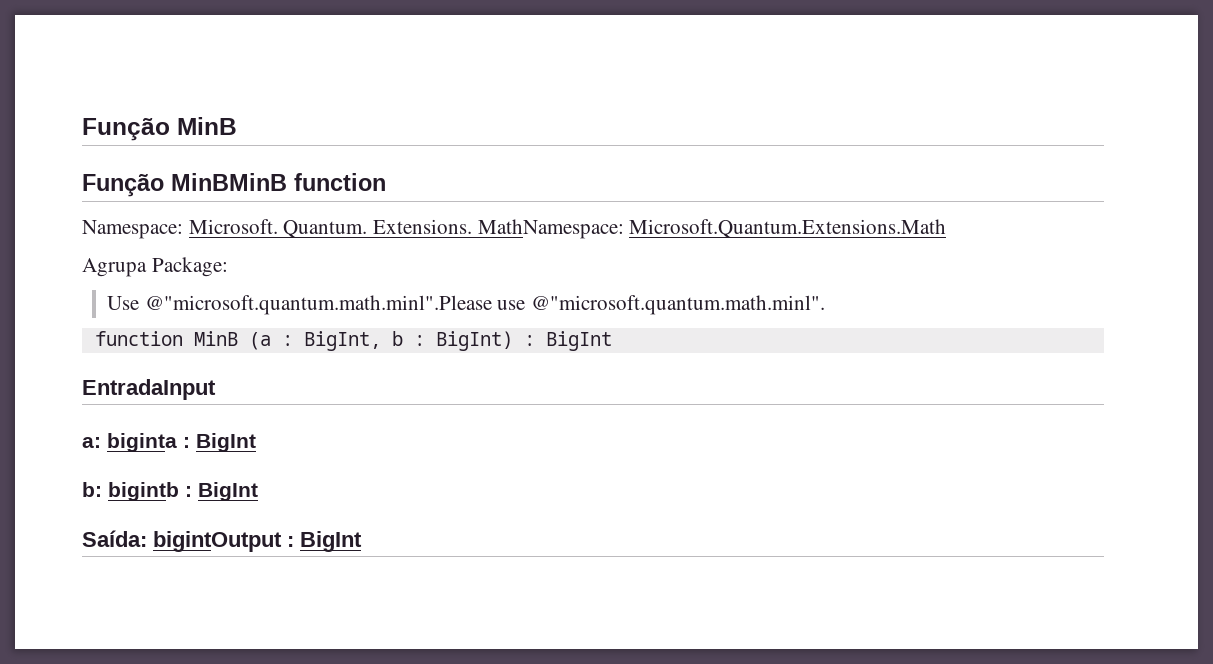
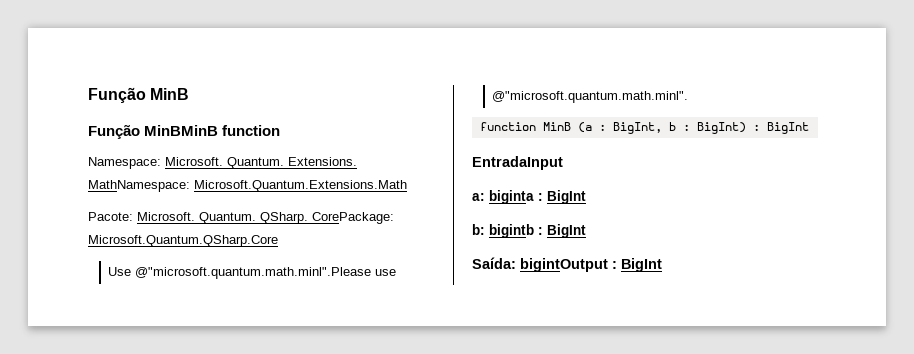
[82,257,228,277] Agrupa Package: -> [88,212,394,224] [88,235,278,247] Pacote: Microsoft. Quantum. QSharp. CorePackage: Microsoft.Quantum.QSharp.Core

